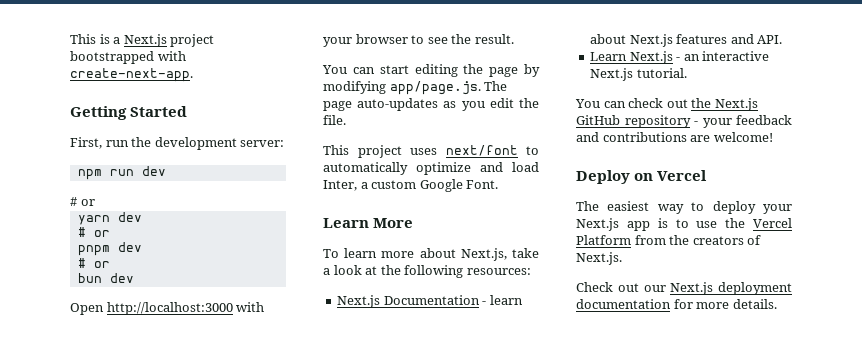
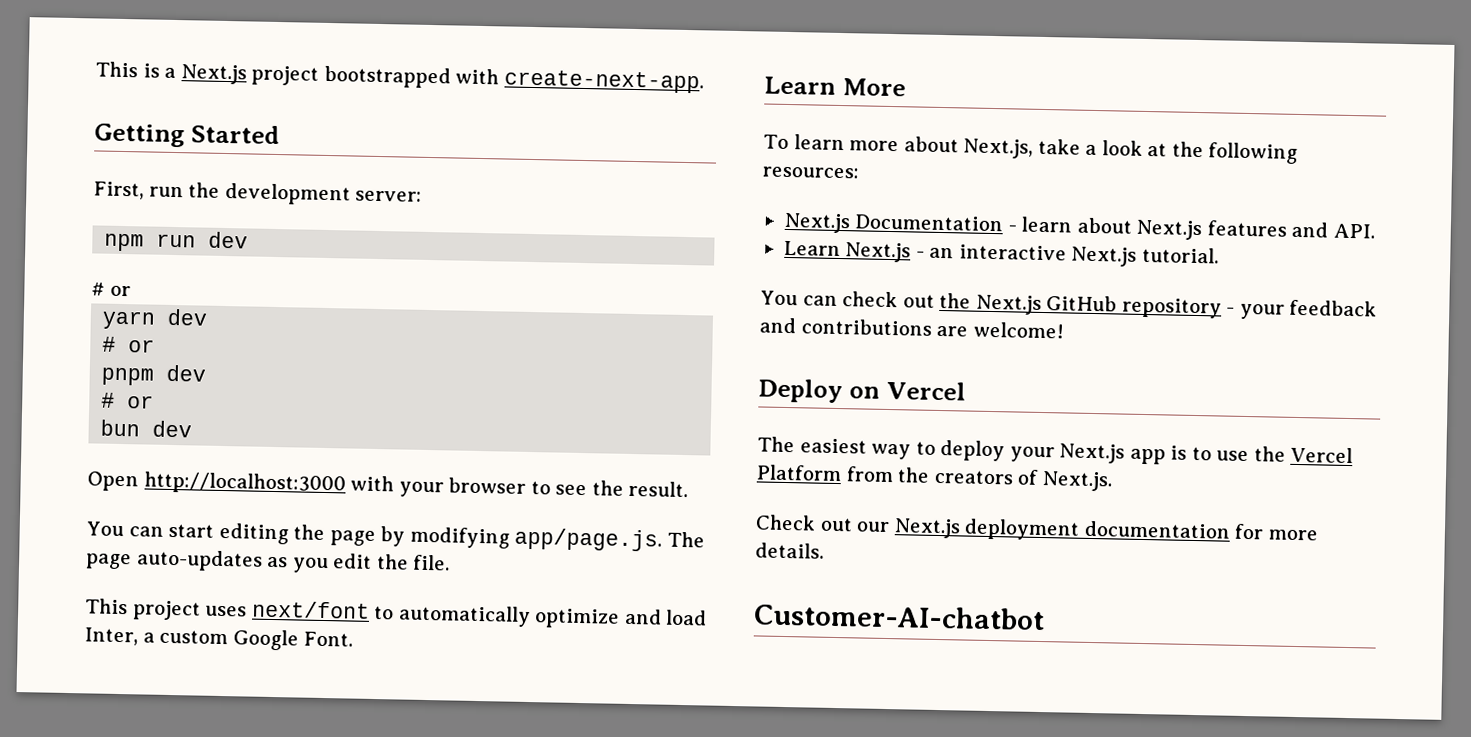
(777, 304) none -> [754,603,1045,631] // Customer-AI-chatbot

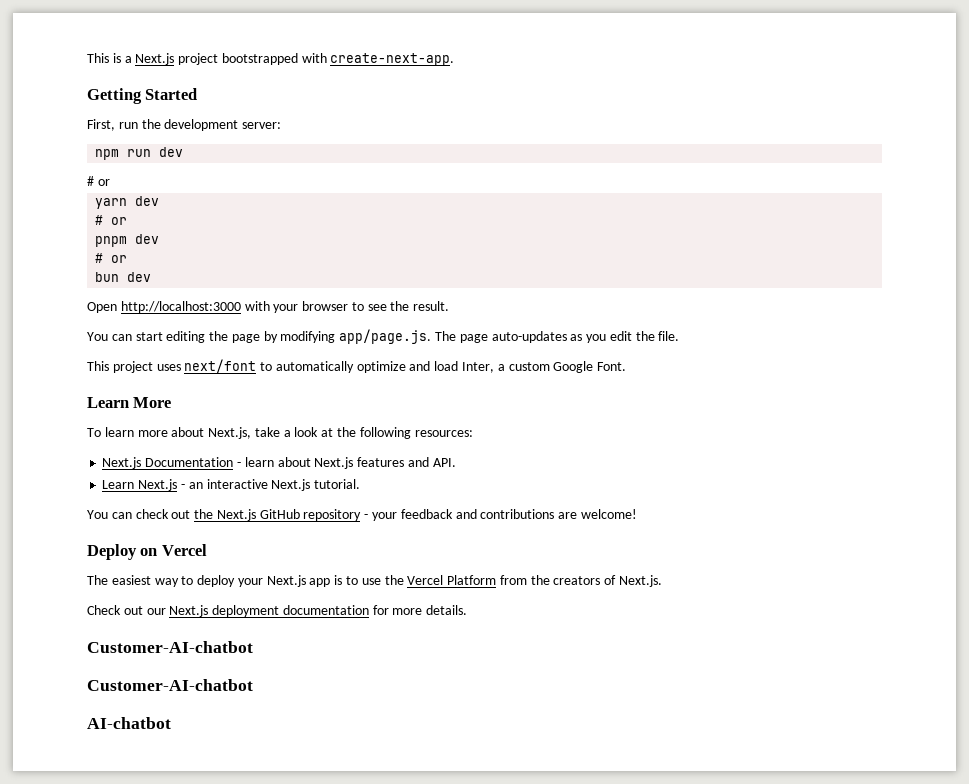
(1045, 617) none -> [87,679,253,691] [87,717,171,729] // Customer-AI-chatbot // AI-chatbot

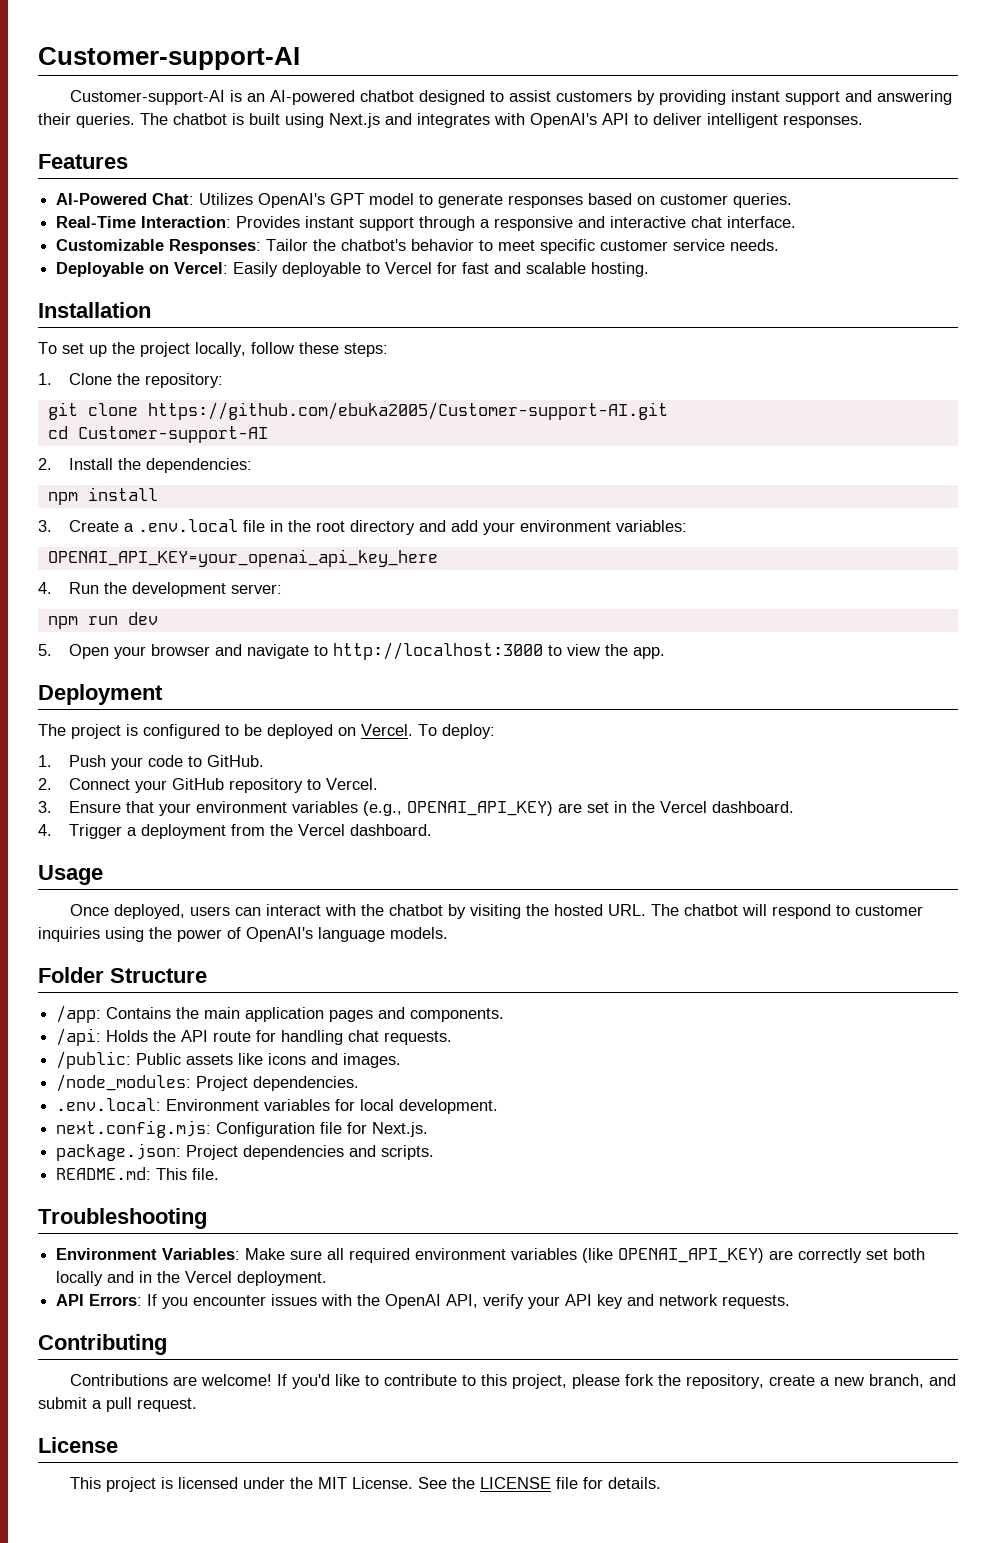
[87,53,455,66] [87,88,198,104] [87,119,138,131] This is a Next.js project bootstrapped with create-next-app. // Getting Started // First, run -> [38,47,300,70] [69,90,952,105] [38,113,863,128] [38,154,128,169] [56,193,793,208] [56,216,797,231] [56,239,780,254] [56,262,650,277] [38,302,151,318] [38,342,388,357] [38,373,224,388] [47,402,668,420] [47,426,268,443] [38,458,253,473] [47,487,158,505] [38,519,688,535] [47,549,438,567] [38,582,100,594] Customer-support-AI // Customer-support-AI is an AI-powered chatbot designed to assist customers by providing instant support and answering their queries. The chatbot is built using Next.js and integrates with OpenAI's API to deliver intelligent responses. // Features // AI-Powered Chat: Utilizes OpenAI's GPT model to generate responses based on customer queries. // Real-Time Interaction: Provides instant support through a responsive and interactive chat interface. // Customizable Responses: Tailor the chatbot's behavior to meet specific customer service needs. // Deployable on Vercel: Easily deployable to Vercel for fast and scalable hosting. // Installation // To set up the project locally, follow these steps: // 1. Clone the repository: // git clone https://github.com/ebuka2005/Customer-support-AI.git // cd Customer-support-AI // 2. Install the dependencies: // npm install // 3. Create a .env.local file in the root directory and add your environment variables: // OPENAI_API_KEY=your_openai_api_key_here // 4. Run
[87,176,110,186] [95,196,160,209] [95,215,128,225] [95,234,160,247] [95,253,128,263] [95,272,152,282] [87,301,450,313] [87,329,680,344] [87,359,627,373] [87,397,172,408] [87,427,473,439] [102,457,456,469] [102,479,361,491] [87,509,637,521] [87,544,207,560] [87,575,663,587] [87,605,468,617] [87,641,253,653] [87,679,253,691] [87,717,171,729] # or // yarn dev // # or // pnpm dev // # or // bun dev // Open http://localhost:3000 with your browser to see the result. // You can start editing the page by modifying app/page.js. The page auto-updates as you edit the file. // This project uses next/font to automatically optimize and load Inter, a custom Google Font. // Learn More // To learn more about Next.js, take a look at the following resources: // Next.js Documentation - learn about Next.js features and API. // Learn Next.js - an interactive Next.js tutorial. // You can check out the Next.js GitHub repository - your feedback and contributions are welcome! // Deploy on Vercel // The easiest way to deploy your Next.js app is to use the Vercel Platform from the creators of Next.js. // Check out our Next.js deployment documentation for more details. // Customer-AI-chatbot // Customer-AI-chatbot // AI-chatbot -> [38,642,666,660] [38,684,163,705] [38,724,495,739] [38,755,265,770] [38,778,379,793] [38,801,795,816] [38,824,433,839] [38,865,103,885] [69,904,923,919] [38,927,448,942] [38,967,207,983] [56,1005,505,1023] [56,1028,453,1046] [56,1051,402,1069] [56,1074,360,1092] [56,1098,499,1114] [56,1120,429,1138] [56,1143,435,1161] [56,1167,220,1180] [38,1208,207,1229] [56,1248,926,1263] [56,1271,328,1286] [56,1294,791,1309] [38,1334,167,1355] [69,1374,956,1389] [38,1397,197,1412] [38,1437,118,1453] [69,1477,661,1492] 5. Open your browser and navigate to http://localhost:3000 to view the app. // Deployment // The project is configured to be deployed on Vercel. To deploy: // 1. Push your code to GitHub. // 2. Connect your GitHub repository to Vercel. // 3. Ensure that your environment variables (e.g., OPENAI_API_KEY) are set in the Vercel dashboard. // 4. Trigger a deployment from the Vercel dashboard. // Usage // Once deployed, users can interact with the chatbot by visiting the hosted URL. The chatbot will respond to customer inquiries using the power of OpenAI's language models. // Folder Structure // /app: Contains the main application pages and components. // /api: Holds the API route for handling chat requests. // /public: Public assets like icons and images. // /node_modules: Project dependencies. // .env.local: Environment variables for local development. // next.config.mjs: Configuration file for Next.js. // package.json: Project dependencies and scripts. // README.md: This file. // Troubleshooting // Environment Variables: Make sure all required environment variables (like OPENAI_API_KEY) are correctly set both locally and in the Vercel deployment. // API Errors: If you encounter issues with the OpenAI API, verify your API key and network requests. // Contributing // Contributions are welcome! If you'd like to contribute to this project, please fork the repository, create a new branch, and submit a pull request. // License // This project is licensed under the MIT License. See the LICENSE file for details.

